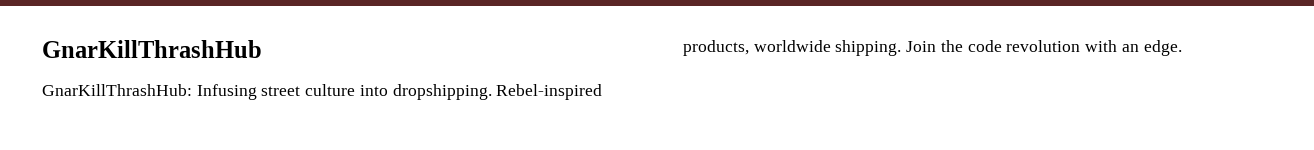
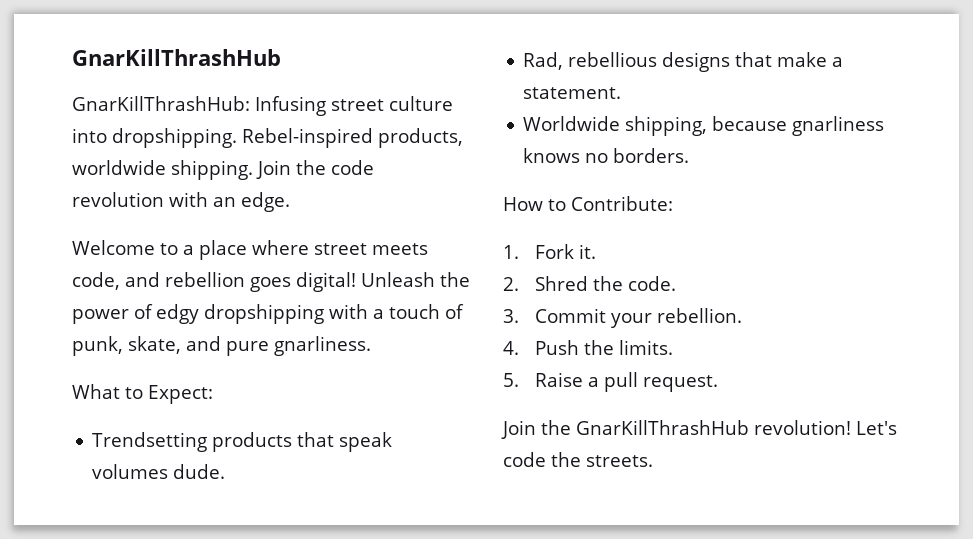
(1182, 48) none -> [72,240,428,260] [72,272,470,292] [72,304,464,324] [72,336,371,356] [72,384,213,404] [92,432,393,452] [92,464,226,479] [523,52,844,72] [523,87,622,99] [523,116,885,136] [523,148,690,163] [503,196,673,211] [503,244,597,259] [503,276,677,291] [503,308,743,328] [503,340,674,355] [503,372,719,392] [501,420,897,439] [503,452,653,467] // Welcome to a place where street meets code, and rebellion goes digital! Unleash the power of edgy dropshipping with a touch of punk, skate, and pure gnarliness. // What to Expect: // Trendsetting products that speak volumes dude. // Rad, rebellious designs that make a statement. // Worldwide shipping, because gnarliness knows no borders. // How to Contribute: // 1. Fork it. // 2. Shred the code. // 3. Commit your rebellion. // 4. Push the limits. // 5. Raise a pull request. // Join the GnarKillThrashHub revolution! Let's code the streets.

